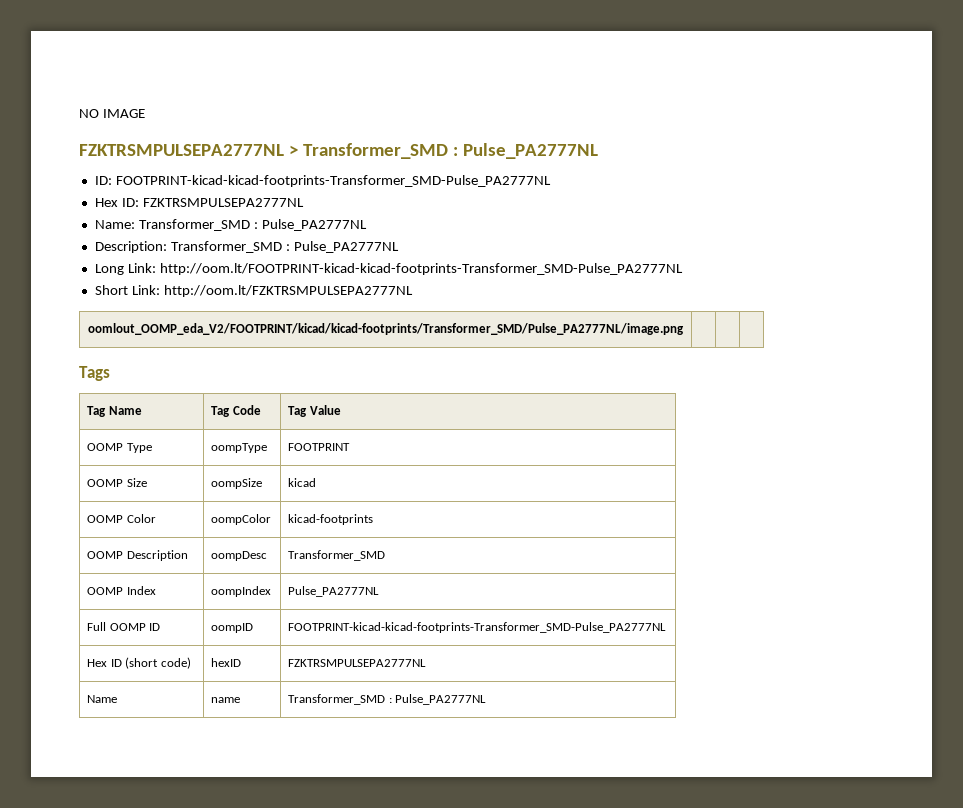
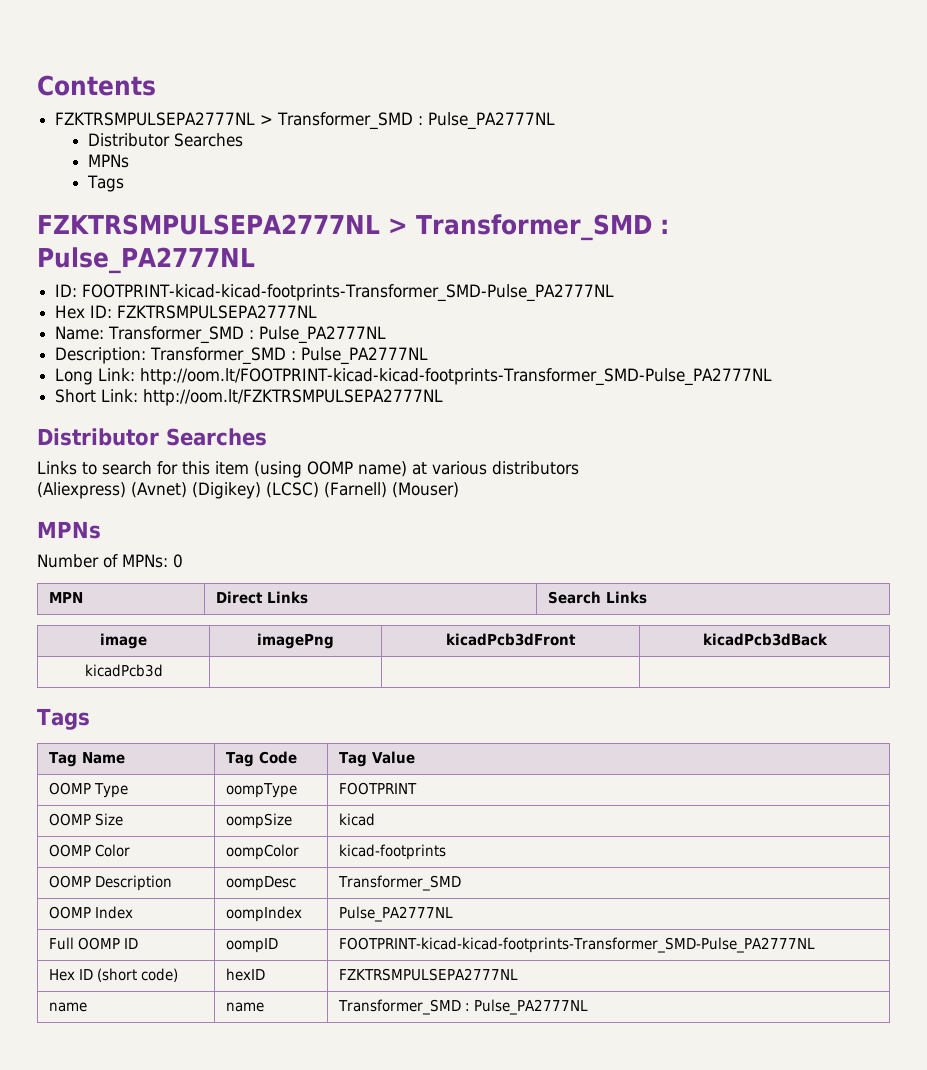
[79,109,145,118] NO IMAGE -> [37,75,156,96] [55,112,556,130] [88,133,244,147] [88,154,130,168] [87,175,125,192] Contents // FZKTRSMPULSEPA2777NL > Transformer_SMD : Pulse_PA2777NL // Distributor Searches // MPNs // Tags
[87,323,684,335] // oomlout_OOMP_eda_V2/FOOTPRINT/kicad/kicad-footprints/Transformer_SMD/Pulse_PA2777NL/image.png -> [37,428,267,446] [37,461,579,478] [37,482,459,499] [37,521,101,539] [37,554,183,568] [49,592,84,603] [216,591,309,604] [548,591,648,604] [100,633,147,649] [257,633,334,649] [446,633,577,646] [702,633,828,646] [84,664,163,677] // Distributor Searches // Links to search for this item (using OOMP name) at various distributors // (Aliexpress) (Avnet) (Digikey) (LCSC) (Farnell) (Mouser) // MPNs // Number of MPNs: 0 // MPN | Direct Links | Search Links // image | imagePng | kicadPcb3dFront | kicadPcb3dBack // kicadPcb3d
[87,695,118,703] Name -> [49,1002,88,1012] name

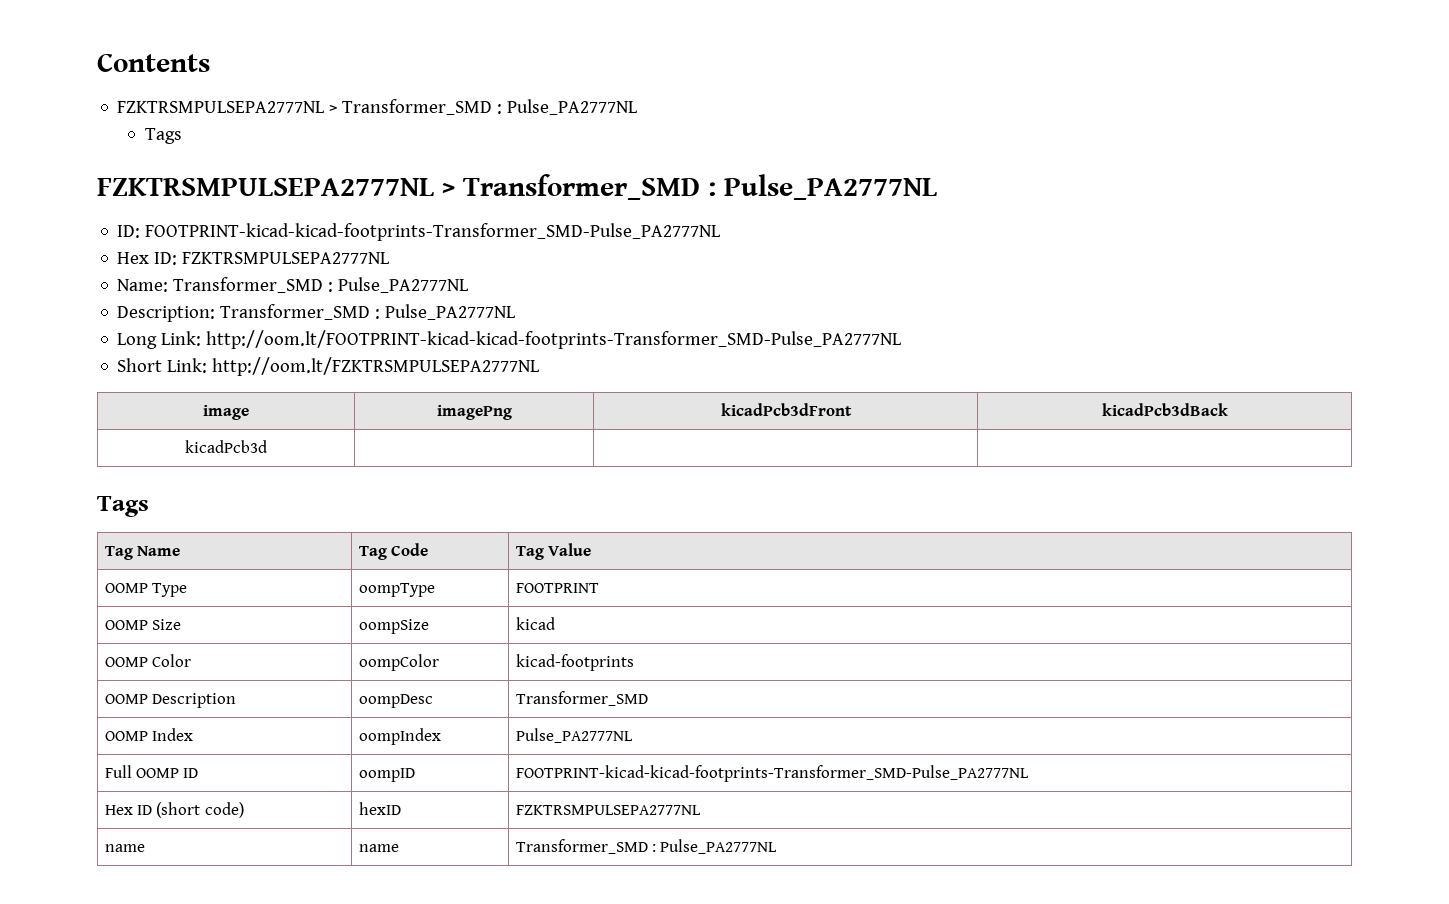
[88,133,244,147] [88,154,130,168] // Distributor Searches // MPNs -> (638, 107) none
[37,428,267,446] [37,461,579,478] [37,482,459,499] [37,521,101,539] [37,554,183,568] [49,592,84,603] [216,591,309,604] [548,591,648,604] // Distributor Searches // Links to search for this item (using OOMP name) at various distributors // (Aliexpress) (Avnet) (Digikey) (LCSC) (Farnell) (Mouser) // MPNs // Number of MPNs: 0 // MPN | Direct Links | Search Links -> (540, 366) none

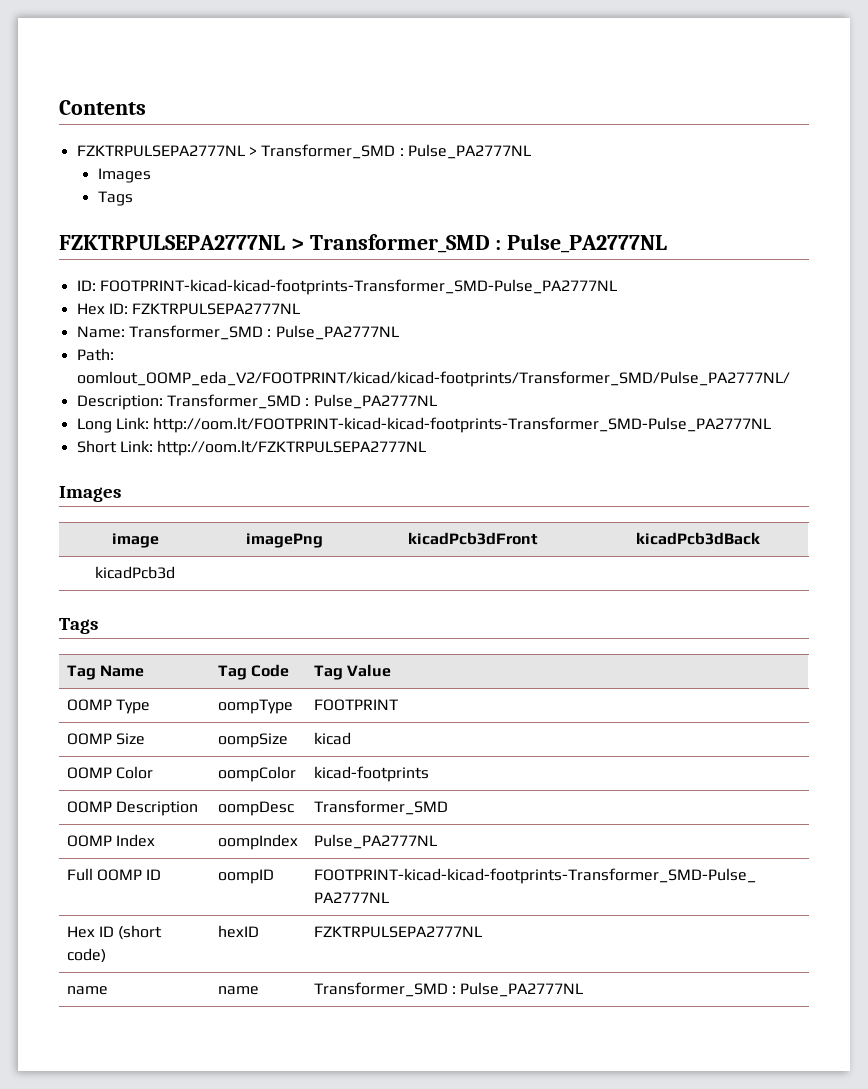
[117,99,638,115] [144,128,182,144] [97,178,434,196] FZKTRSMPULSEPA2777NL > Transformer_SMD : Pulse_PA2777NL // Tags // FZKTRSMPULSEPA2777NL -> [76,144,531,159] [97,168,151,183] [97,191,133,206] [59,235,285,250] FZKTRPULSEPA2777NL > Transformer_SMD : Pulse_PA2777NL // Images // Tags // FZKTRPULSEPA2777NL
[182,252,390,264] FZKTRSMPULSEPA2777NL -> [132,303,301,315] FZKTRPULSEPA2777NL
(469, 285) none -> [76,348,114,361] [76,371,790,387] // Path: oomlout_OOMP_eda_V2/FOOTPRINT/kicad/kicad-footprints/Transformer_SMD/Pulse_PA2777NL/
[212,357,540,376] http://oom.lt/FZKTRSMPULSEPA2777NL -> [157,440,427,456] [59,486,121,502] http://oom.lt/FZKTRPULSEPA2777NL // Images
[515,805,701,815] FZKTRSMPULSEPA2777NL -> [313,926,482,938] FZKTRPULSEPA2777NL

